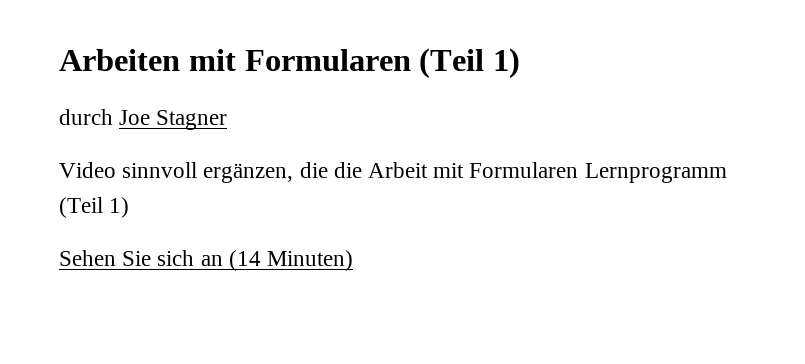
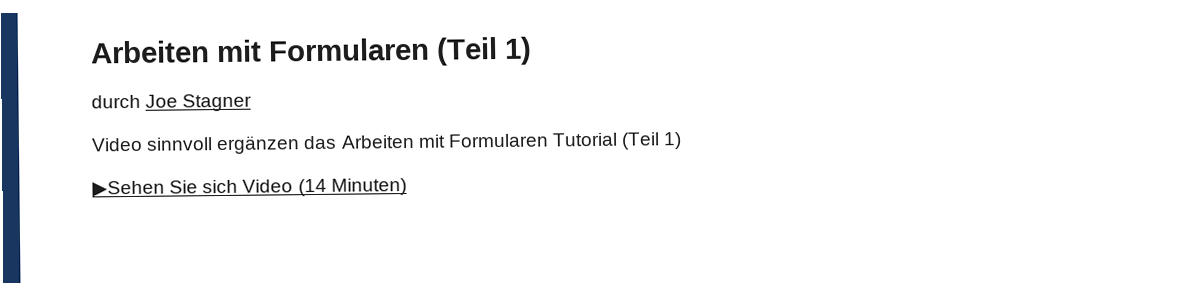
[203,162,727,183] [59,197,130,218] [59,250,116,266] ergänzen, die die Arbeit mit Formularen Lernprogramm (Teil 1) // Sehen -> [216,132,683,155] [92,180,165,198] ergänzen das Arbeiten mit Formularen Tutorial (Teil 1) // ▶Sehen
[200,255,223,266] an -> [242,179,294,193] Video

